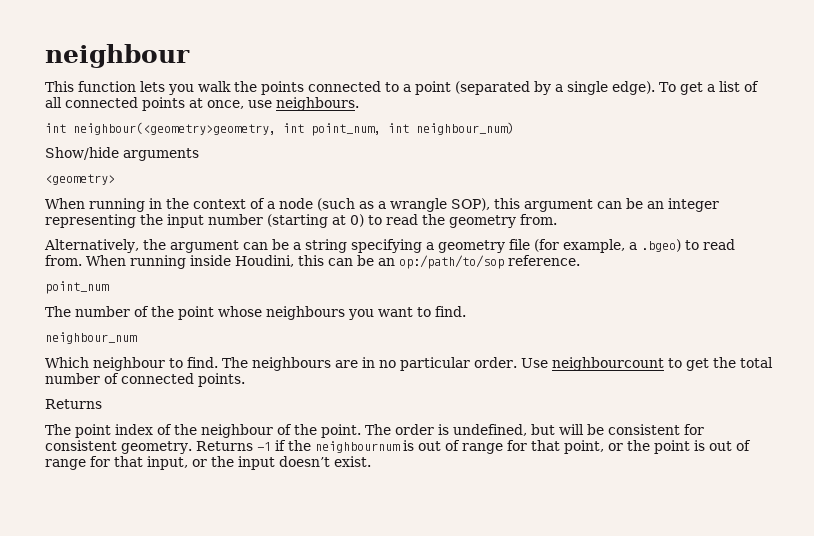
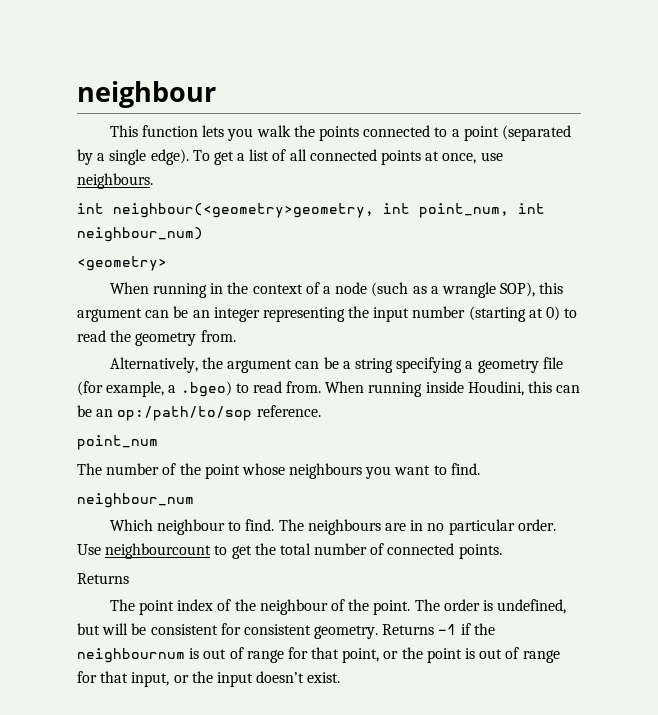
[45,147,199,161] // Show/hide arguments -> (203, 234) none

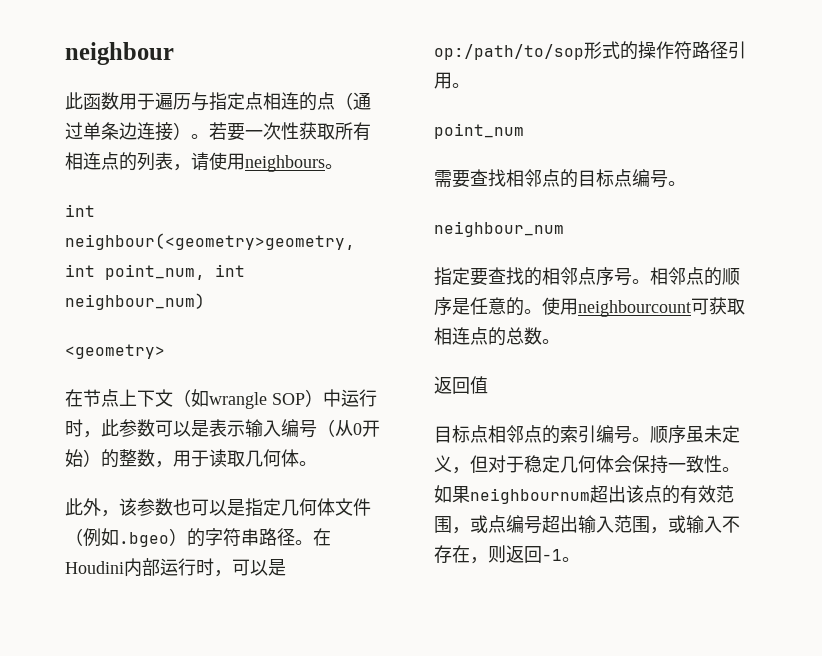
[109,125,571,141] [77,149,503,165] [77,173,153,189] This function lets you walk the points connected to a point (separated by a single edge). To get a list of all connected points at once, use neighbours. -> [65,92,371,111] [65,122,371,141] [65,152,343,172] 此函数用于遍历与指定点相连的点（通过单条边连接）。若要一次性获取所有相连点的列表，请使用neighbours。
[109,282,564,298] [77,306,578,322] [77,330,236,346] [109,357,563,373] [77,381,581,397] [77,405,321,421] [77,435,158,450] [77,463,480,479] [77,493,194,508] [109,519,556,535] [77,543,502,559] [77,573,129,584] [109,599,567,615] [77,623,495,639] [77,647,560,663] [77,671,341,687] When running in the context of a node (such as a wrangle SOP), this argument can be an integer representing the input number (starting at 0) to read the geometry from. // Alternatively, the argument can be a string specifying a geometry file (for example, a .bgeo) to read from. When running inside Houdini, this can be an op:/path/to/sop reference. // point_num // The number of the point whose neighbours you want to find. // neighbour_num // Which neighbour to find. The neighbours are in no particular order. Use neighbourcount to get the total number of connected points. // Returns // The point index of the neighbour of the point. The order is undefined, but will be consistent for consistent geometry. Returns -1 if the neighbournum is out of range for that point, or the point is out of range for that input, or the input doesn’t exist. -> [65,389,377,409] [65,419,380,438] [65,449,317,468] [65,498,371,517] [65,528,331,547] [65,558,286,577] [434,41,746,60] [434,72,470,89] [434,123,524,139] [434,169,686,188] [434,221,564,237] [434,267,740,286] [434,297,745,317] [434,327,560,346] [434,376,488,394] [434,425,740,444] [434,455,740,474] [434,485,734,504] [434,515,740,534] [434,545,580,564] 在节点上下文（如wrangle SOP）中运行时，此参数可以是表示输入编号（从0开始）的整数，用于读取几何体。 // 此外，该参数也可以是指定几何体文件（例如.bgeo）的字符串路径。在Houdini内部运行时，可以是op:/path/to/sop形式的操作符路径引用。 // point_num // 需要查找相邻点的目标点编号。 // neighbour_num // 指定要查找的相邻点序号。相邻点的顺序是任意的。使用neighbourcount可获取相连点的总数。 // 返回值 // 目标点相邻点的索引编号。顺序虽未定义，但对于稳定几何体会保持一致性。如果neighbournum超出该点的有效范围，或点编号超出输入范围，或输入不存在，则返回-1。

